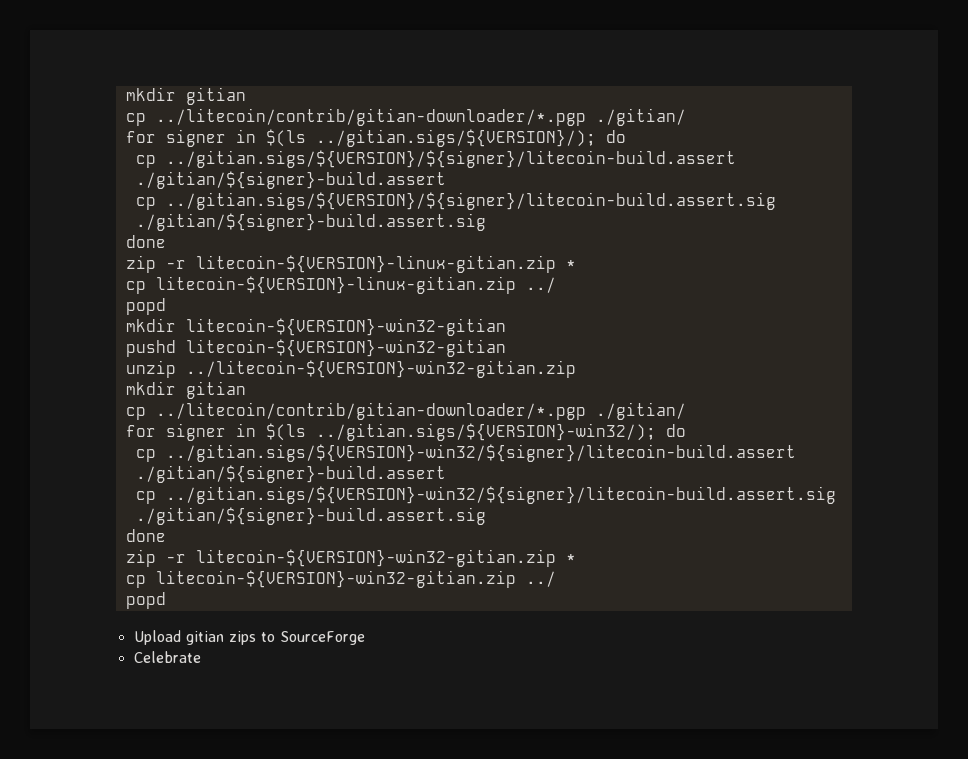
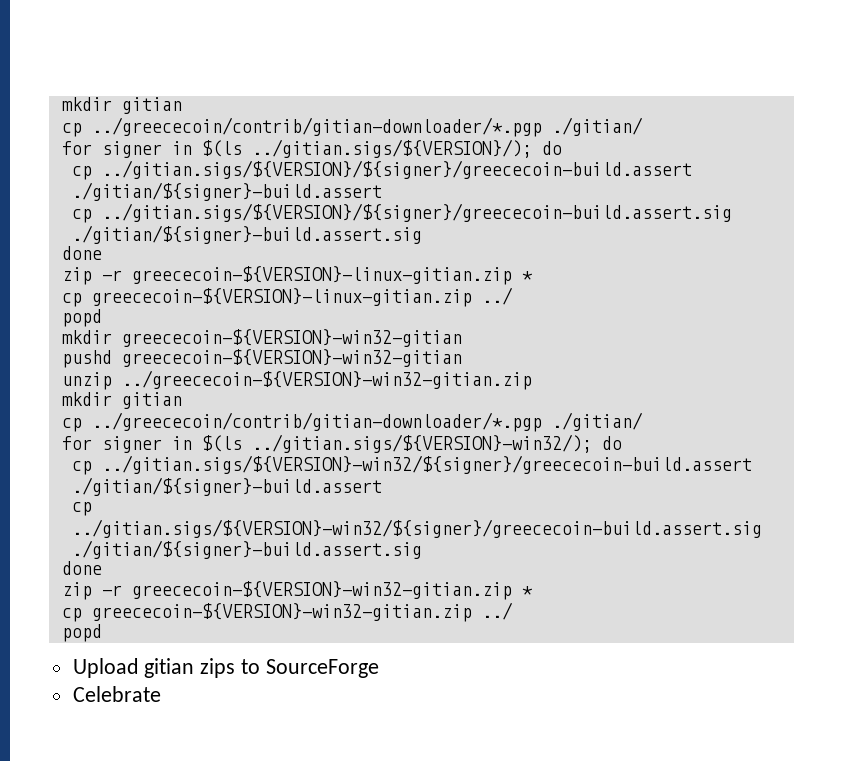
[125,87,246,105] [125,108,586,126] mkdir gitian // cp ../litecoin/contrib/gitian-downloader/*.pgp -> [61,97,182,114] [61,117,542,137] mkdir gitian // cp ../greececoin/contrib/gitian-downloader/*.pgp
[165,150,736,168] [135,171,446,189] [135,192,776,210] [135,213,486,231] [125,235,166,248] [125,255,576,273] [125,276,516,294] ../gitian.sigs/${VERSION}/${signer}/litecoin-build.assert ./gitian/${signer}-build.assert // cp ../gitian.sigs/${VERSION}/${signer}/litecoin-build.assert.sig ./gitian/${signer}-build.assert.sig // done // zip -r litecoin-${VERSION}-linux-gitian.zip * // cp litecoin-${VERSION}-linux-gitian.zip -> [101,160,692,179] [71,182,382,201] [71,203,732,223] [71,225,422,244] [61,246,102,260] [61,266,533,285] [61,288,472,307] ../gitian.sigs/${VERSION}/${signer}/greececoin-build.assert ./gitian/${signer}-build.assert // cp ../gitian.sigs/${VERSION}/${signer}/greececoin-build.assert.sig ./gitian/${signer}-build.assert.sig // done // zip -r greececoin-${VERSION}-linux-gitian.zip * // cp greececoin-${VERSION}-linux-gitian.zip
[185,318,506,336] litecoin-${VERSION}-win32-gitian -> [121,329,462,347] greececoin-${VERSION}-win32-gitian
[185,339,506,357] litecoin-${VERSION}-win32-gitian -> [121,349,462,367] greececoin-${VERSION}-win32-gitian
[185,360,576,378] [125,381,246,399] [125,402,586,420] ../litecoin-${VERSION}-win32-gitian.zip // mkdir gitian // cp ../litecoin/contrib/gitian-downloader/*.pgp -> [121,370,532,390] [61,392,182,409] [61,412,542,432] ../greececoin-${VERSION}-win32-gitian.zip // mkdir gitian // cp ../greececoin/contrib/gitian-downloader/*.pgp
[165,444,796,462] [135,465,446,483] [135,486,836,504] [135,507,486,525] [125,529,166,542] [125,549,576,567] [125,570,516,588] ../gitian.sigs/${VERSION}-win32/${signer}/litecoin-build.assert ./gitian/${signer}-build.assert // cp ../gitian.sigs/${VERSION}-win32/${signer}/litecoin-build.assert.sig ./gitian/${signer}-build.assert.sig // done // zip -r litecoin-${VERSION}-win32-gitian.zip * // cp litecoin-${VERSION}-win32-gitian.zip -> [101,455,752,474] [71,477,382,496] [71,502,92,516] [71,519,762,538] [71,540,422,559] [61,561,102,575] [61,581,533,600] [61,603,472,622] ../gitian.sigs/${VERSION}-win32/${signer}/greececoin-build.assert ./gitian/${signer}-build.assert // cp ../gitian.sigs/${VERSION}-win32/${signer}/greececoin-build.assert.sig ./gitian/${signer}-build.assert.sig // done // zip -r greececoin-${VERSION}-win32-gitian.zip * // cp greececoin-${VERSION}-win32-gitian.zip

